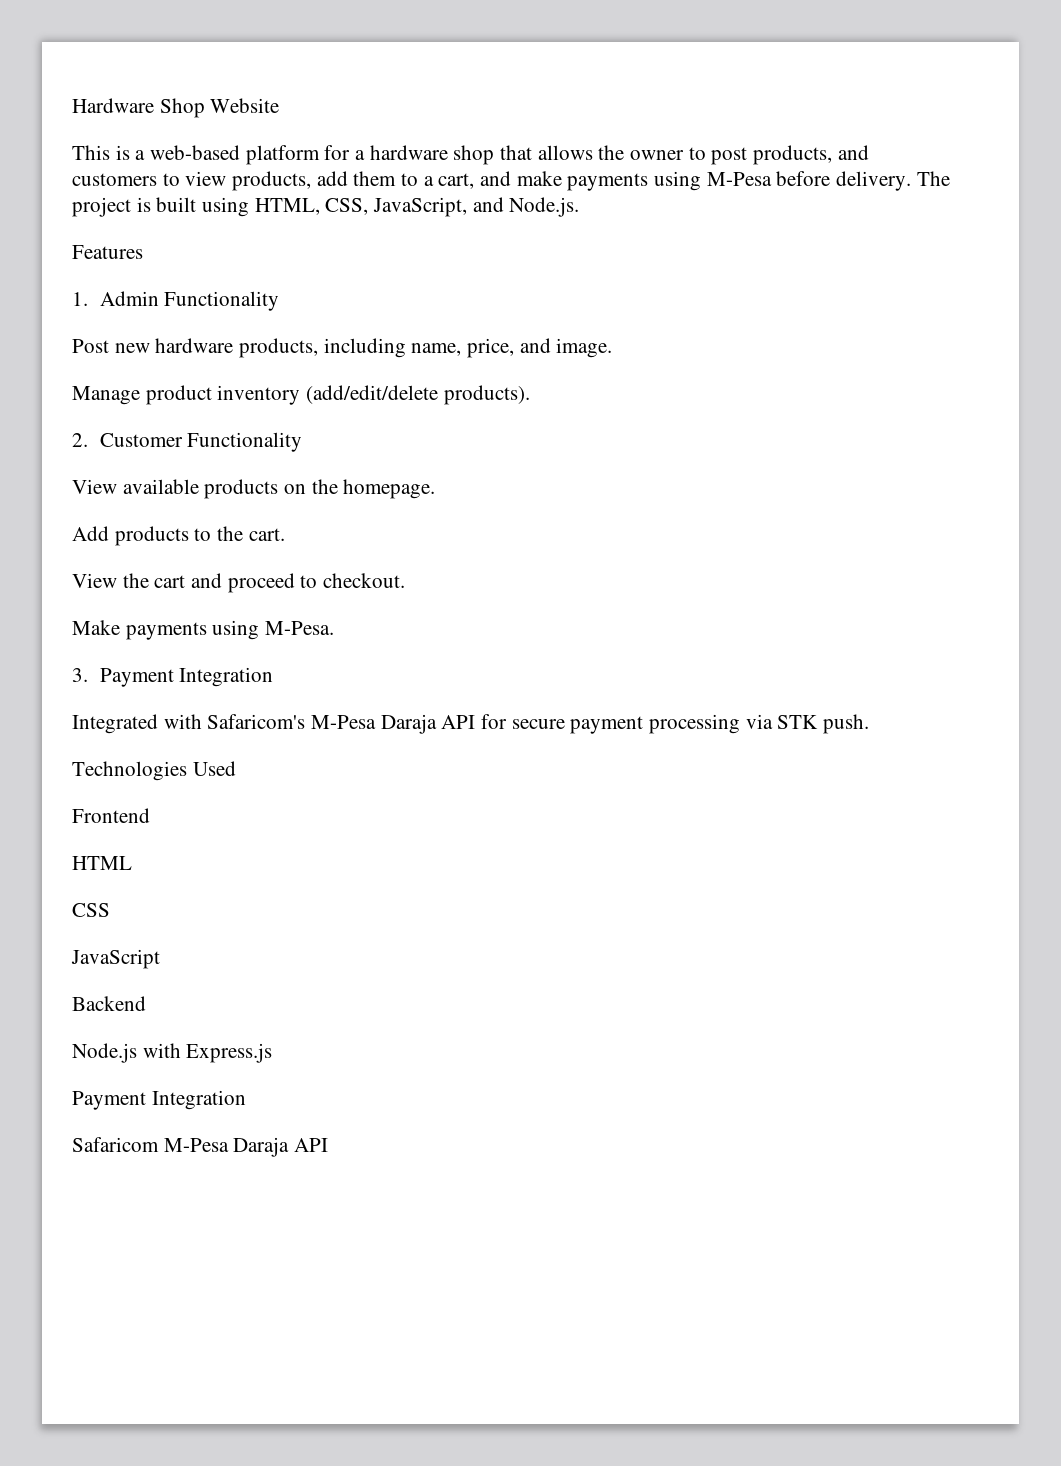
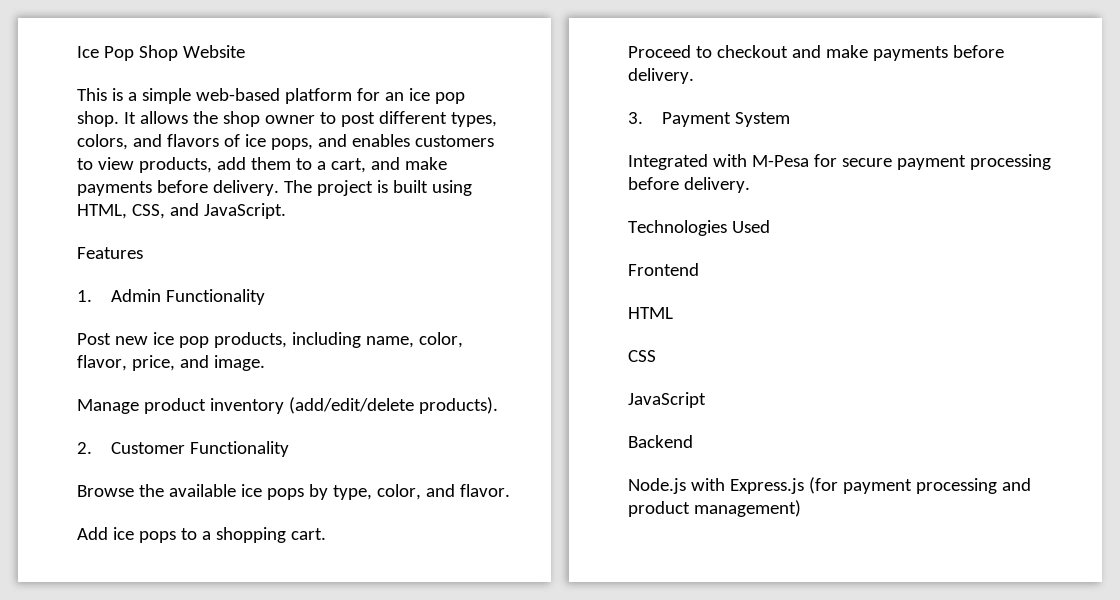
[72,98,154,113] Hardware -> [77,46,134,61] Ice Pop
(146, 155) none -> [141,88,191,104] simple
[355,145,533,165] a hardware shop that -> [384,88,465,104] [77,111,136,127] an ice pop shop. It
(625, 152) none -> [222,111,260,127] shop
[753,145,869,165] products, and -> [378,111,497,127] [77,134,410,150] different types, colors, and flavors of ice pops, and enables
[654,171,772,191] using M-Pesa -> (152, 188) none
[373,197,580,217] JavaScript, and Node.js. -> [169,203,286,219] and JavaScript.
[155,338,234,353] hardware -> [152,332,209,348] ice pop
(462, 349) none -> [418,332,463,348] [77,355,127,371] color, flavor,
[72,479,436,499] [72,526,285,546] [72,573,406,593] [72,620,335,640] View available products on the homepage. // Add products to the cart. // View the cart and proceed to checkout. // Make payments using M-Pesa. -> [77,484,510,500] [77,527,326,543] [628,45,1004,61] [628,68,694,84] Browse the available ice pops by type, color, and flavor. // Add ice pops to a shopping cart. // Proceed to checkout and make payments before delivery.
[179,667,274,687] Integration -> [735,112,791,127] System
[207,714,476,734] Safaricom's M-Pesa Daraja API -> [751,155,809,167] M-Pesa
[745,714,870,734] via STK push. -> [628,177,750,193] before delivery.
[72,1090,246,1110] [72,1137,329,1157] // Payment Integration // Safaricom M-Pesa Daraja API -> [808,477,1031,494] [628,500,801,517] (for payment processing and product management)

